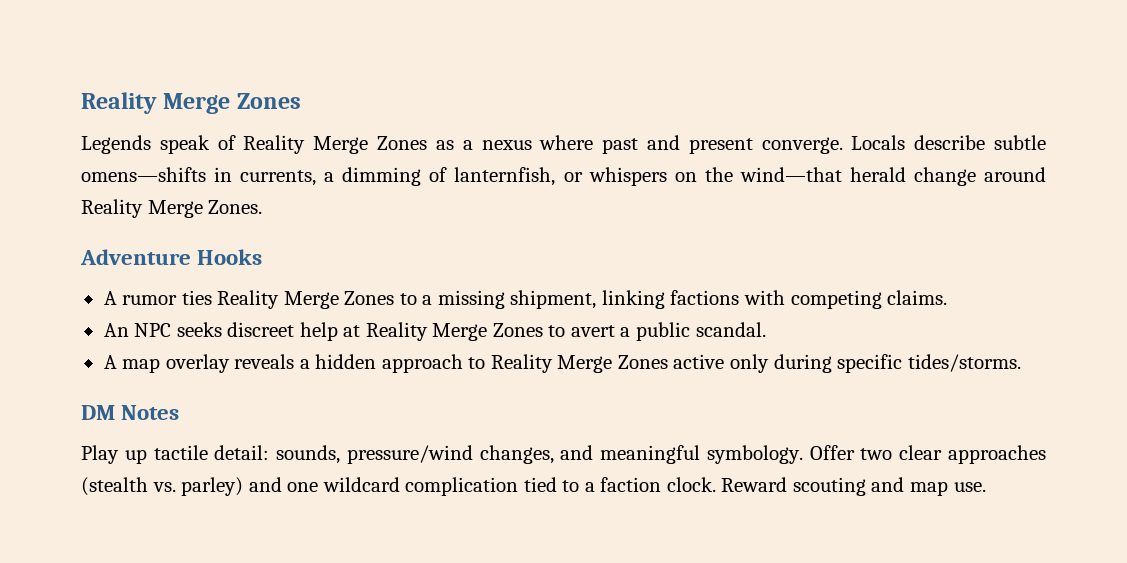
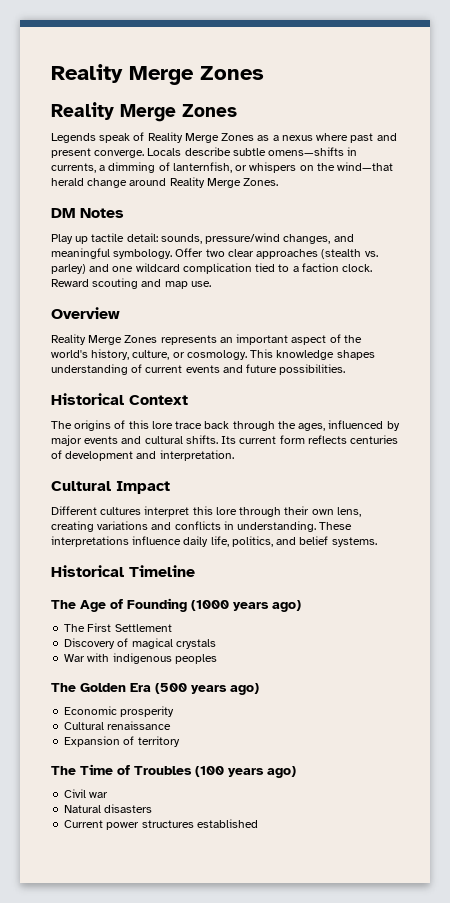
[81,92,301,114] Reality Merge Zones -> [51,64,264,85] [51,102,237,122] Reality Merge Zones // Reality Merge Zones
[80,249,263,265] [103,290,948,309] [103,322,766,341] [103,354,1021,373] // Adventure Hooks // A rumor ties Reality Merge Zones to a missing shipment, linking factions with competing claims. // An NPC seeks discreet help at Reality Merge Zones to avert a public scandal. // A map overlay reveals a hidden approach to Reality Merge Zones active only during specific tides/storms. -> (279, 182) none
(986, 487) none -> [51,307,120,319] [51,334,362,345] [51,349,375,360] [51,364,346,375] [51,393,188,405] [51,420,400,431] [51,435,399,446] [51,450,234,461] [51,481,170,494] [51,506,361,517] [51,521,353,532] [51,536,377,547] [51,565,195,577] [51,598,301,612] [64,623,172,632] [64,638,216,649] [64,653,217,664] [51,683,259,695] [64,706,175,717] [64,721,172,730] [64,736,180,747] [51,764,296,778] [64,789,109,798] [64,804,153,813] [64,819,258,830] // Overview // Reality Merge Zones represents an important aspect of the world's history, culture, or cosmology. This knowledge shapes understanding of current events and future possibilities. // Historical Context // The origins of this lore trace back through the ages, influenced by major events and cultural shifts. Its current form reflects centuries of development and interpretation. // Cultural Impact // Different cultures interpret this lore through their own lens, creating variations and conflicts in understanding. These interpretations influence daily life, politics, and belief systems. // Historical Timeline // The Age of Founding (1000 years ago) // The First Settlement // Discovery of magical crystals // War with indigenous peoples // The Golden Era (500 years ago) // Economic prosperity // Cultural renaissance // Expansion of territory // The Time of Troubles (100 years ago) // Civil war // Natural disasters // Current power structures established

